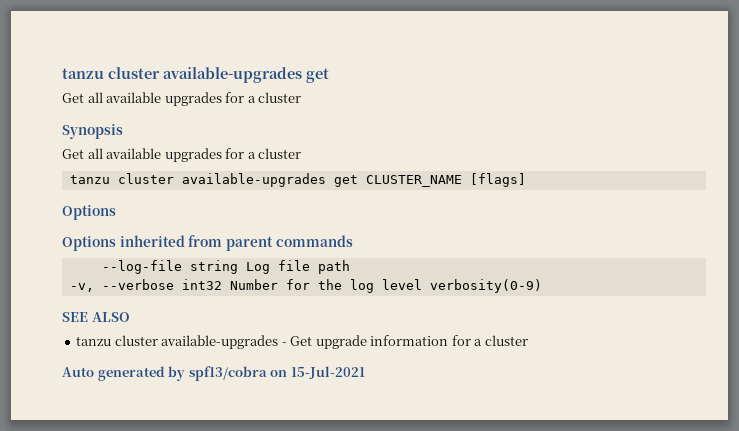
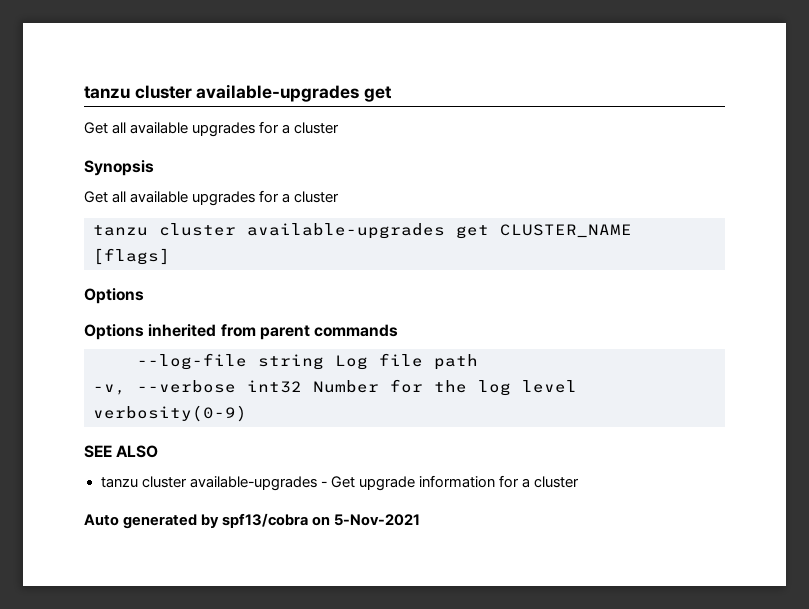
[290,366,365,379] 15-Jul-2021 -> [334,514,421,526] 5-Nov-2021

